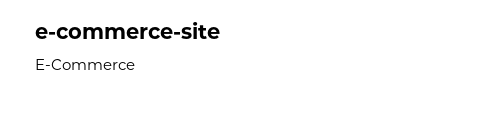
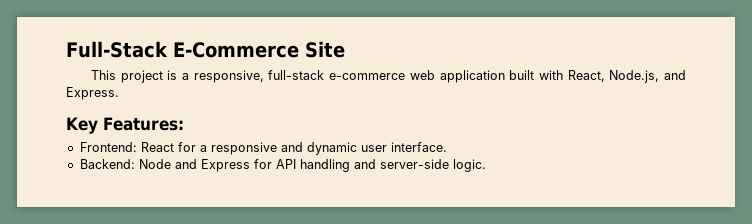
[35,22,220,39] [35,59,135,70] e-commerce-site // E-Commerce -> [66,41,345,58] [90,70,687,83] [66,87,119,100] [66,117,184,134] [79,142,447,155] [79,159,486,172] Full-Stack E-Commerce Site // This project is a responsive, full-stack e-commerce web application built with React, Node.js, and Express. // Key Features: // Frontend: React for a responsive and dynamic user interface. // Backend: Node and Express for API handling and server-side logic.

